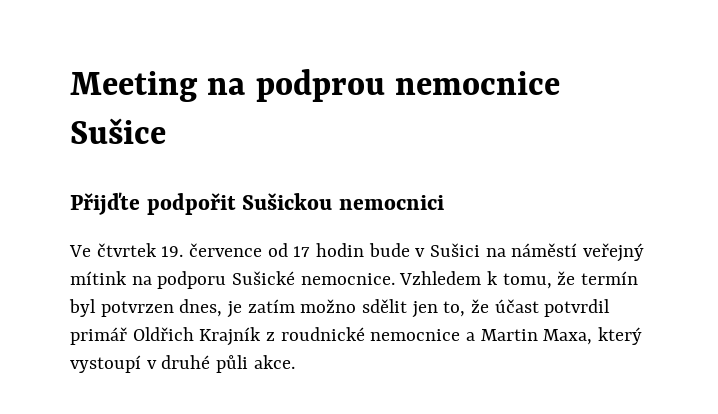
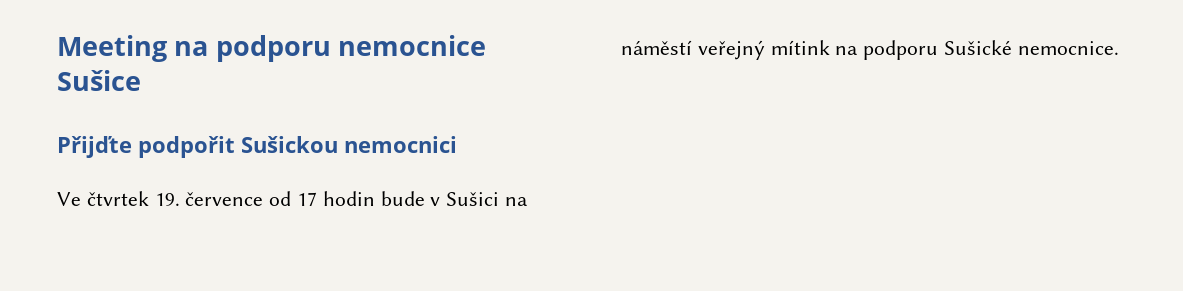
[255,69,385,102] podprou -> [215,35,331,62] podporu
[399,271,639,289] [69,299,611,318] [70,327,643,346] [70,355,295,373] Vzhledem k tomu, že termín byl potvrzen dnes, je zatím možno sdělit jen to, že účast potvrdil primář Oldřich Krajník z roudnické nemocnice a Martin Maxa, který vystoupí v druhé půli akce. -> (1119, 48) none

